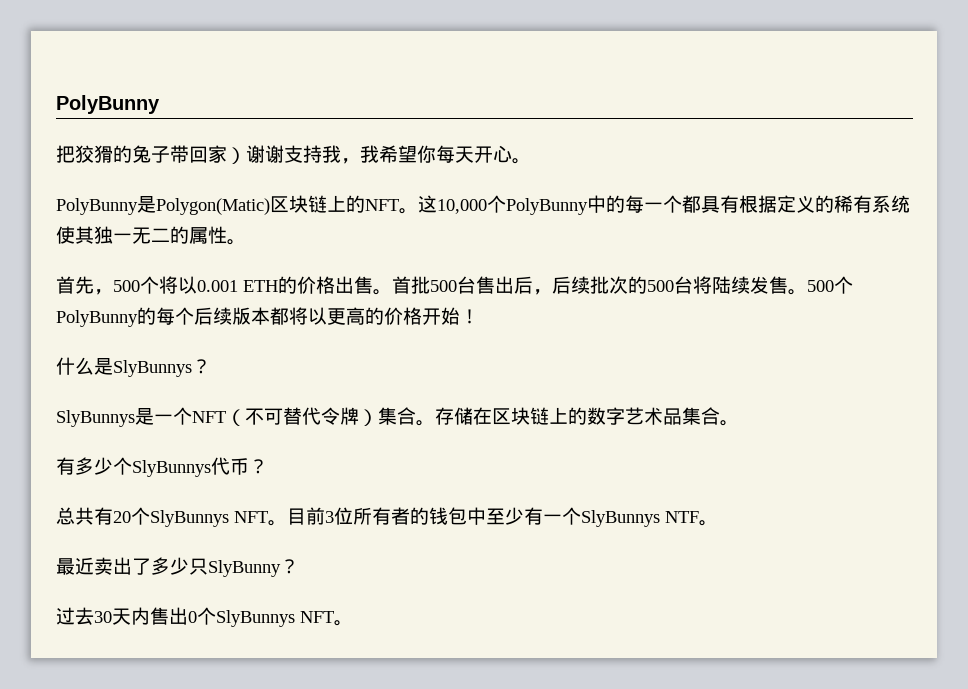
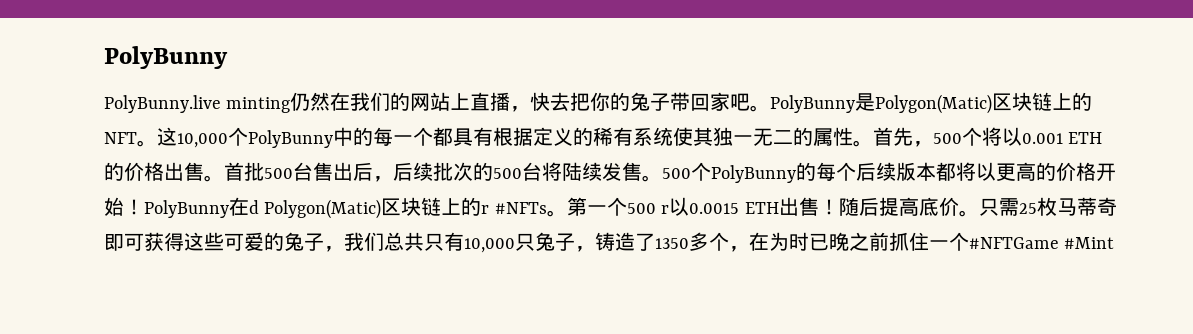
[56,145,531,164] 把狡猾的兔子带回家）谢谢支持我，我希望你每天开心。 // -> [104,92,771,113] PolyBunny.live minting仍然在我们的网站上直播，快去把你的兔子带回家吧。
(246, 242) // -> (873, 143) none
[56,357,211,377] [56,407,739,427] [56,457,268,477] [56,507,718,527] [56,557,299,577] [56,607,353,627] // 什么是SlyBunnys？ // SlyBunnys是一个NFT（不可替代令牌）集合。存储在区块链上的数字艺术品集合。 // 有多少个SlyBunnys代币？ // 总共有20个SlyBunnys NFT。目前3位所有者的钱包中至少有一个SlyBunnys NTF。 // 最近卖出了多少只SlyBunny？ // 过去30天内售出0个SlyBunnys NFT。 -> [144,197,1117,219] [104,232,1115,253] PolyBunny在d Polygon(Matic)区块链上的r #NFTs。第一个500 r以0.0015 ETH出售！随后提高底价。只需25枚马蒂奇即可获得这些可爱的兔子，我们总共只有10,000只兔子，铸造了1350多个，在为时已晚之前抓住一个#NFTGame #Mint

